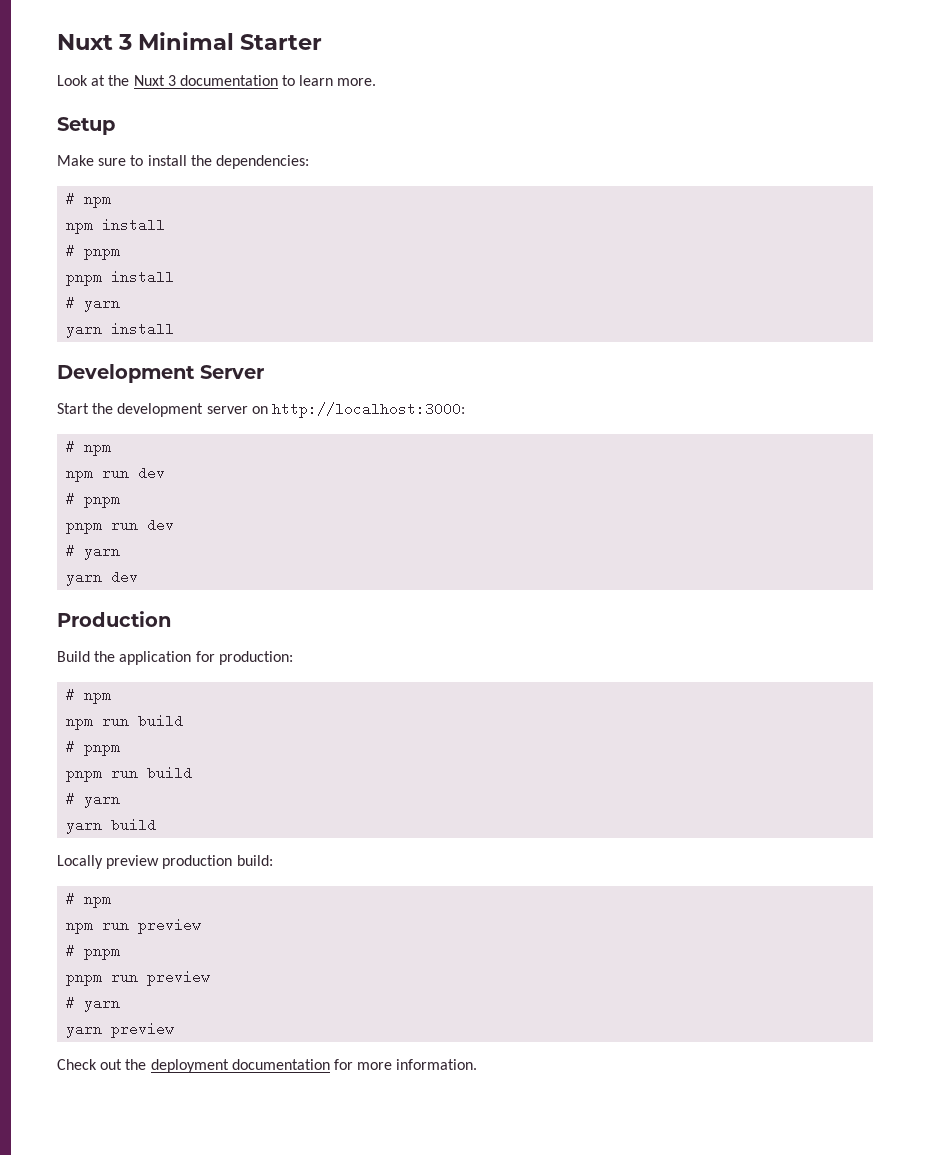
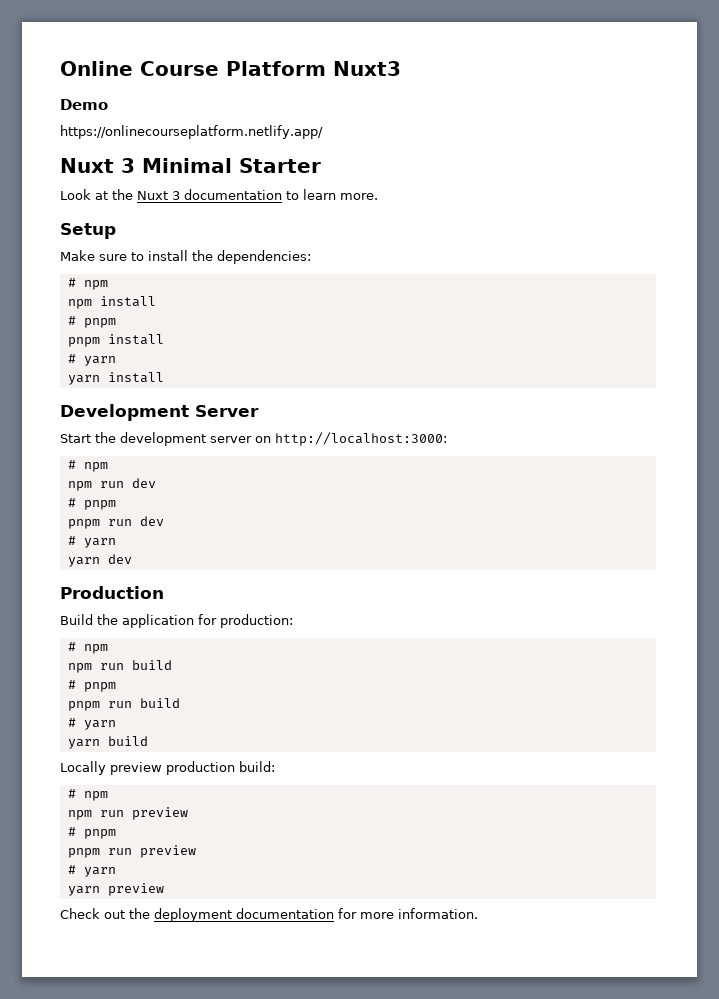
(57, 42) none -> [60,61,401,76] [60,99,108,110] [60,125,323,139] Online Course Platform Nuxt3 // Demo // https://onlinecourseplatform.netlify.app/ //

